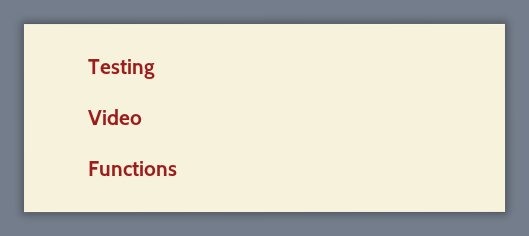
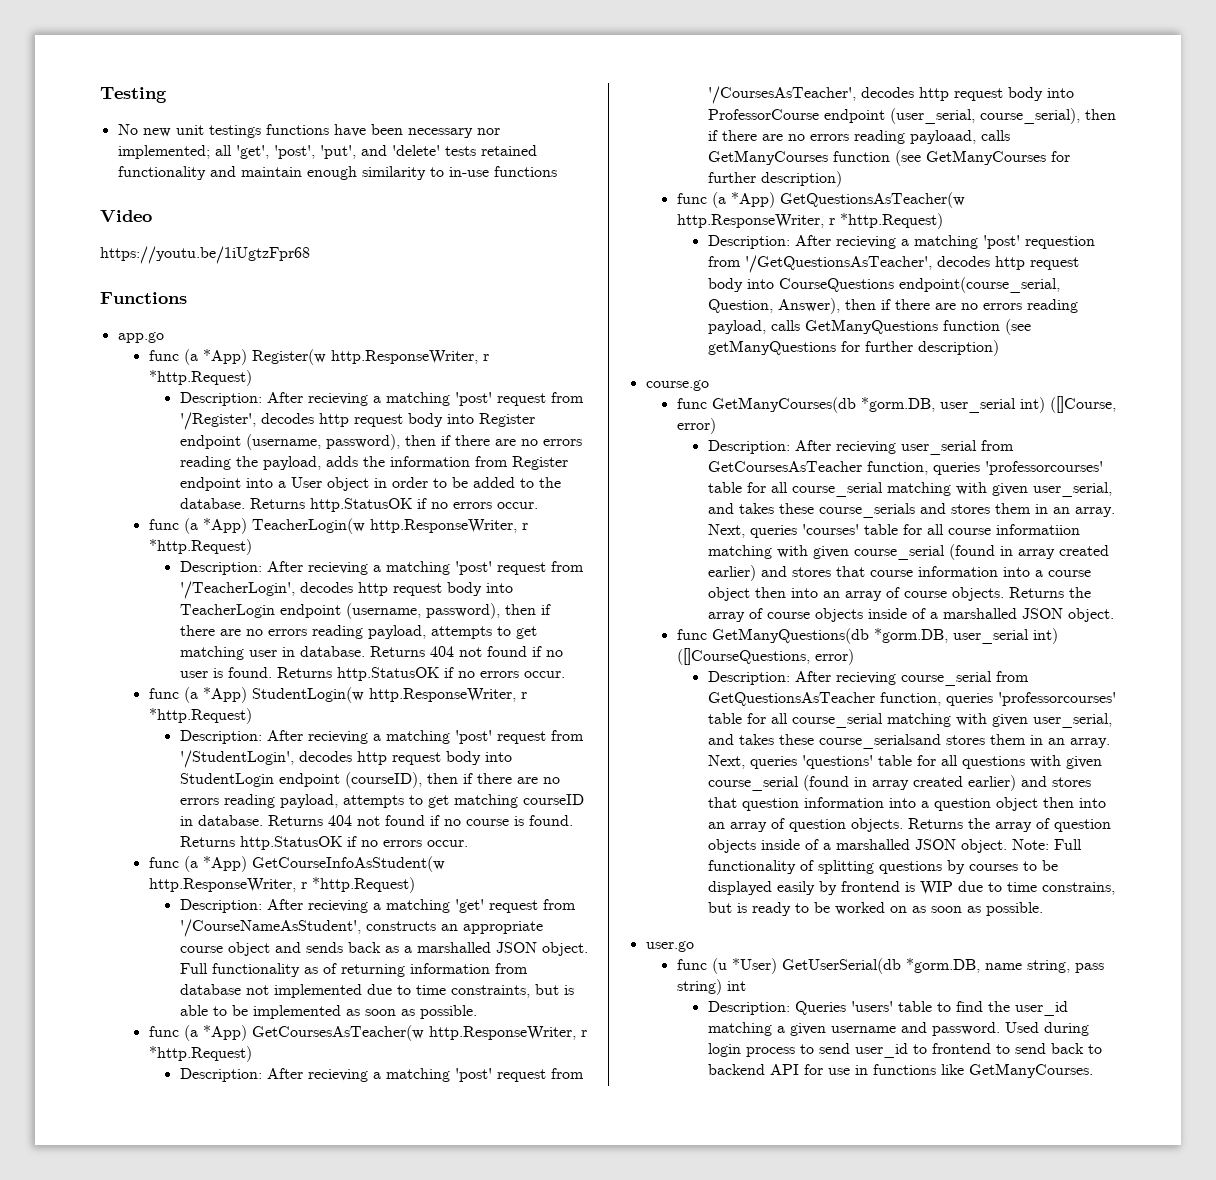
(155, 69) none -> [117,124,500,138] [117,145,537,159] [117,166,557,180] // No new unit testings functions have been necessary nor implemented; all 'get', 'post', 'put', and 'delete' tests retained functionality and maintain enough similarity to in-use functions
(143, 117) none -> [100,246,310,264] // https://youtu.be/1iUgtzFpr68
(178, 169) none -> [117,332,164,343] [148,349,489,365] [148,370,252,386] [179,392,584,406] [179,412,535,430] [179,434,582,450] [179,456,568,470] [179,477,561,491] [179,498,538,512] [148,518,528,534] [148,539,252,555] [179,561,584,575] [179,581,513,599] [179,603,551,619] [179,625,537,639] [179,646,563,660] [179,667,565,681] [148,687,527,703] [148,708,252,724] [179,730,584,744] [179,750,512,768] [179,772,560,788] [179,794,584,808] [179,815,573,826] [179,836,468,850] [148,856,445,872] [148,877,415,893] [179,899,576,913] [179,919,543,937] [179,942,588,956] [179,963,528,977] [179,984,574,998] [179,1005,477,1019] [148,1025,587,1041] [148,1046,252,1062] [179,1068,584,1082] [707,86,1074,104] [707,108,1116,124] [707,130,1010,144] [707,150,1070,166] [707,171,842,187] [676,192,965,208] [676,213,943,229] [707,235,1095,249] [707,255,1079,273] [707,277,1060,293] [707,298,1078,314] [707,319,1031,335] [707,340,999,356] [645,380,709,391] [676,396,1116,413] [676,418,716,434] [707,440,1014,455] [707,461,1103,475] [707,482,1112,497] [707,503,1115,518] [707,524,1080,538] [707,544,1109,560] [707,565,1091,581] [707,587,1091,601] [707,608,1114,622] [676,628,1058,644] [676,648,854,665] [707,671,1029,686] [707,692,1116,706] [707,713,1112,728] [707,734,1110,749] [707,755,1102,769] [707,775,1091,791] [707,797,1106,811] [707,818,1111,832] [707,839,1082,853] [707,860,1058,874] [707,881,1115,895] [707,902,1043,916] [645,941,694,952] [676,958,1104,974] [676,979,746,995] [707,1001,1068,1016] [707,1022,1089,1036] [707,1043,1102,1058] [707,1063,1093,1078] // app.go // func (a *App) Register(w http.ResponseWriter, r *http.Request) // Description: After recieving a matching 'post' request from '/Register', decodes http request body into Register endpoint (username, password), then if there are no errors reading the payload, adds the information from Register endpoint into a User object in order to be added to the database. Returns http.StatusOK if no errors occur. // func (a *App) TeacherLogin(w http.ResponseWriter, r *http.Request) // Description: After recieving a matching 'post' request from '/TeacherLogin', decodes http request body into TeacherLogin endpoint (username, password), then if there are no errors reading payload, attempts to get matching user in database. Returns 404 not found if no user is found. Returns http.StatusOK if no errors occur. // func (a *App) StudentLogin(w http.ResponseWriter, r *http.Request) // Description: After recieving a matching 'post' request from '/StudentLogin', decodes http request body into StudentLogin endpoint (courseID), then if there are no errors reading payload, attempts to get matching courseID in database. Returns 404 not found if no course is found. Returns http.StatusOK if no errors occur. // func (a *App) GetCourseInfoAsStudent(w http.ResponseWriter, r *http.Request) // Description: After recieving a matching 'get' request from '/CourseNameAsStudent', constructs an appropriate course object and sends back as a marshalled JSON object. Full functionality as of returning information from database not implemented due to time constraints, but is able to be implemented as soon as possible. // func (a *App) GetCoursesAsTeacher(w http.ResponseWriter, r *http.Request) // Description: After recieving a matching 'post' request from '/CoursesAsTeacher', decodes http request body into ProfessorCourse endpoint (user_serial, course_serial), then if there are no errors reading payloaad, calls GetManyCourses function (see GetManyCourses for further description) // func (a *App) GetQuestionsAsTeacher(w http.ResponseWriter, r *http.Request) // Description: After recieving a matching 'post' requestion from '/GetQuestionsAsTeacher', decodes http request body into CourseQuestions endpoint(course_serial, Question, Answer), then if there are no errors reading payload, calls GetManyQuestions function (see getManyQuestions for further description) // course.go // func GetManyCourses(db *gorm.DB, user_serial int) ([]Course, error) // Description: After recieving user_serial from GetCoursesAsTeacher function, queries 'professorcourses' table for all course_serial matching with given user_serial, and takes these course_serials and stores them in an array. Next, queries 'courses' table for all course informatiion matching with given course_serial (found in array created earlier) and stores that course information into a course object then into an array of course objects. Returns the array of course objects inside of a marshalled JSON object. // func GetManyQuestions(db *gorm.DB, user_serial int) ([]CourseQuestions, error) // Description: After recieving course_serial from GetQuestionsAsTeacher function, queries 'professorcourses' table for all course_serial matching with given user_serial, and takes these course_serialsand stores them in an array. Next, queries 'questions' table for all questions with given course_serial (found in array created earlier) and stores that question information into a question object then into an array of question objects. Returns the array of question objects inside of a marshalled JSON object. Note: Full functionality of splitting questions by courses to be displayed easily by frontend is WIP due to time constrains, but is ready to be worked on as soon as possible. // user.go // func (u *User) GetUserSerial(db *gorm.DB, name string, pass string) int // Description: Queries 'users' table to find the user_id matching a given username and password. Used during login process to send user_id to frontend to send back to backend API for use in functions like GetManyCourses.

